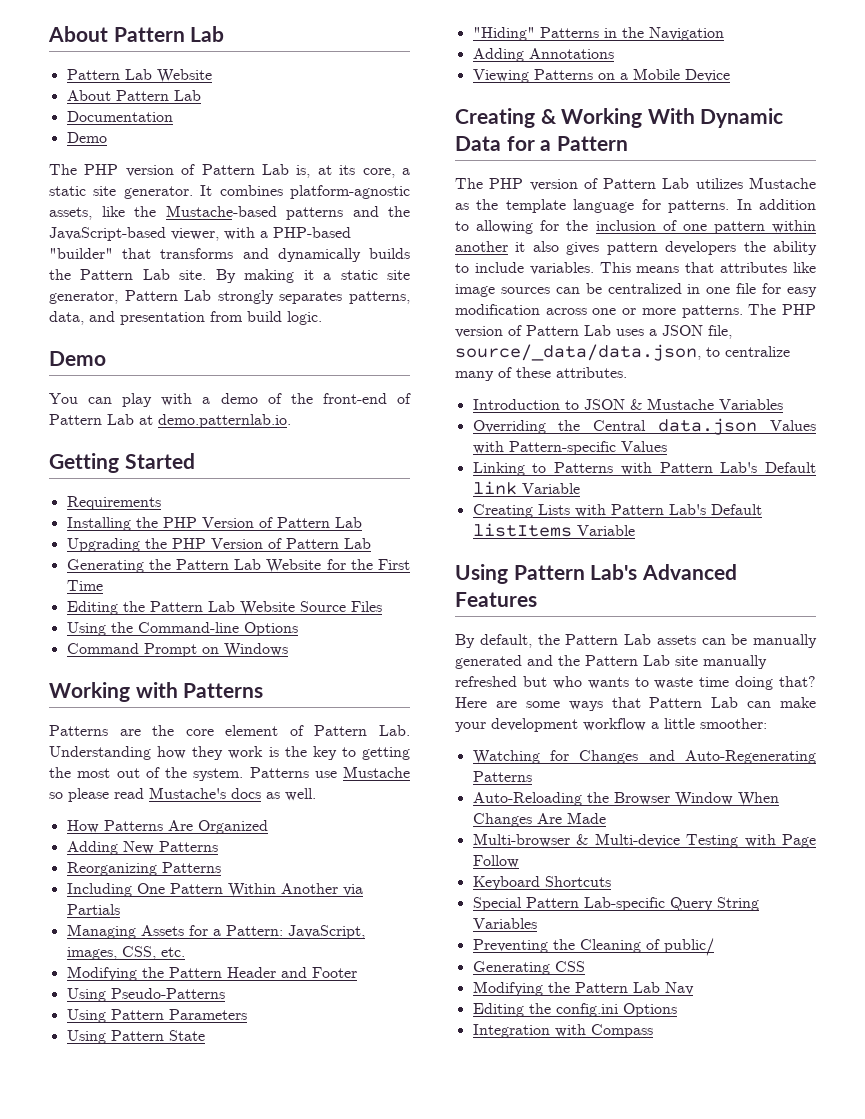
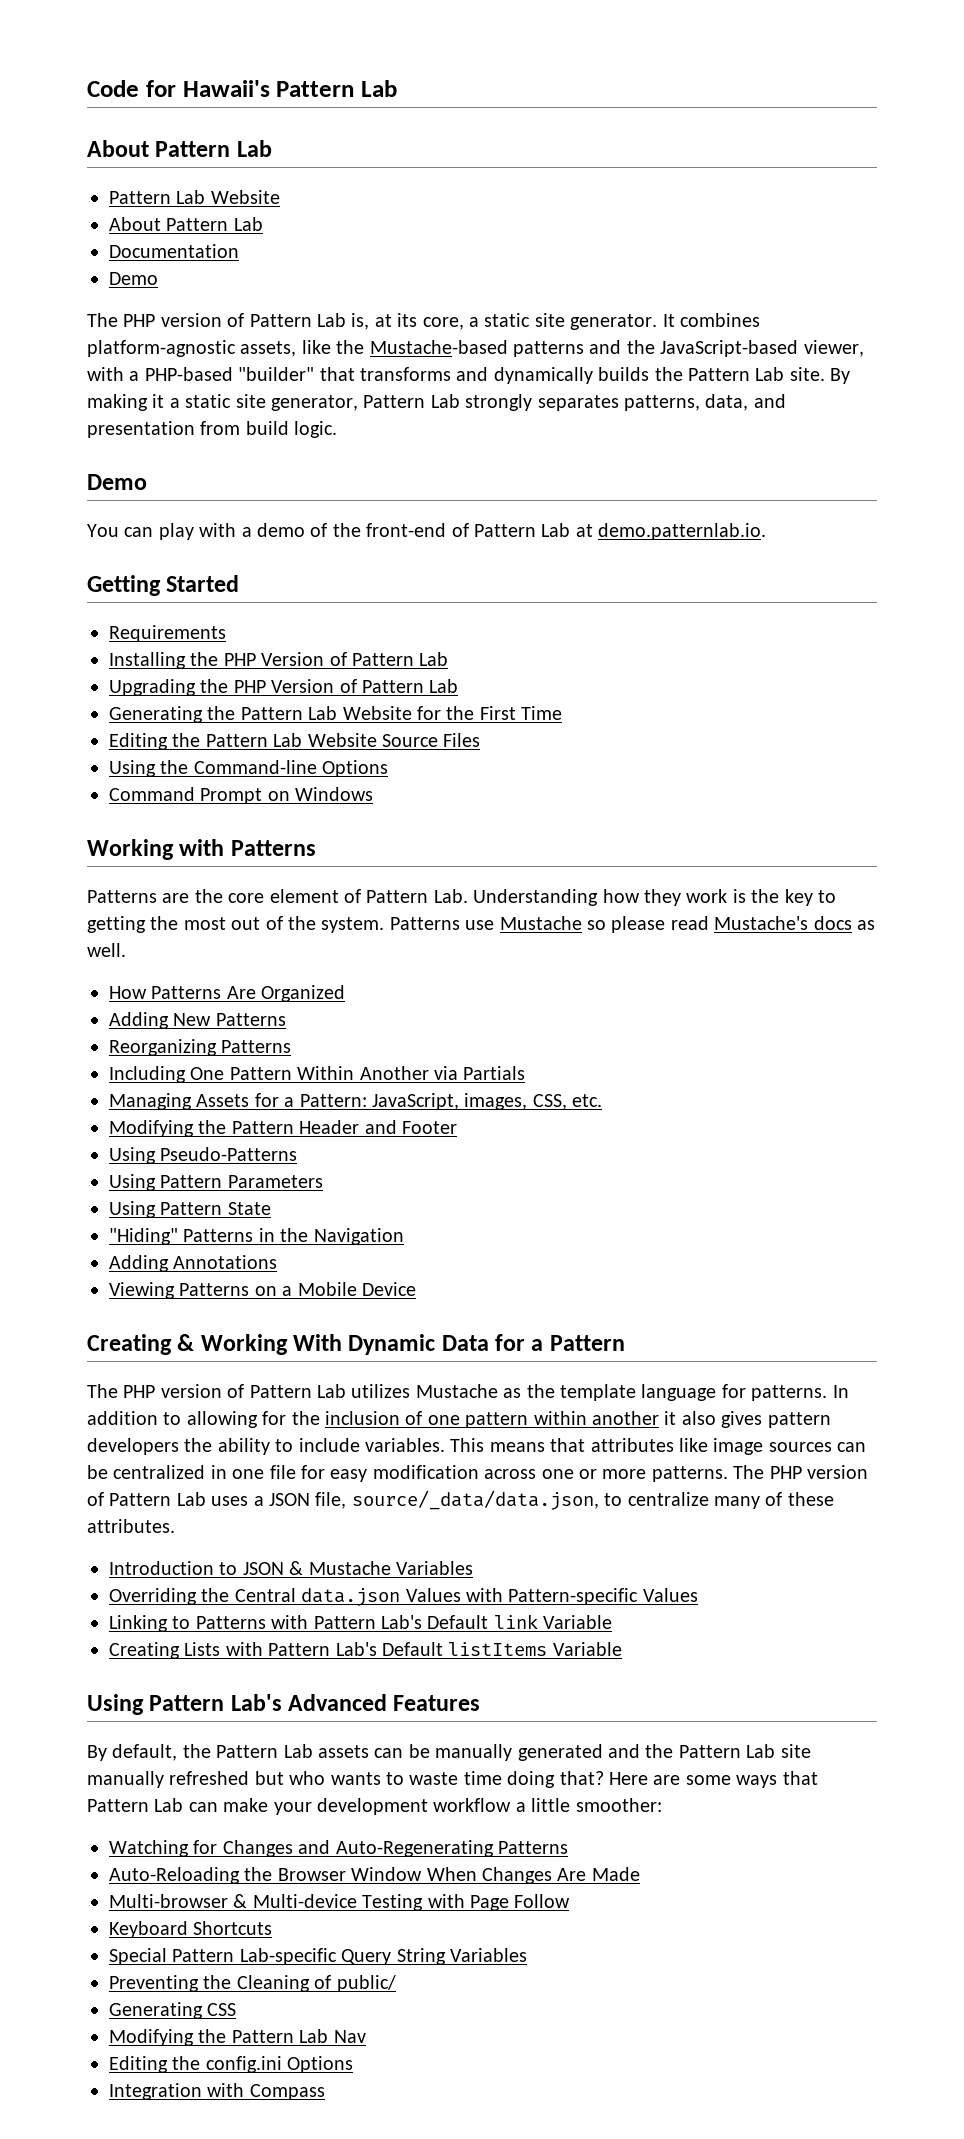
(48, 34) none -> [87,80,397,97] Code for Hawaii's Pattern Lab //

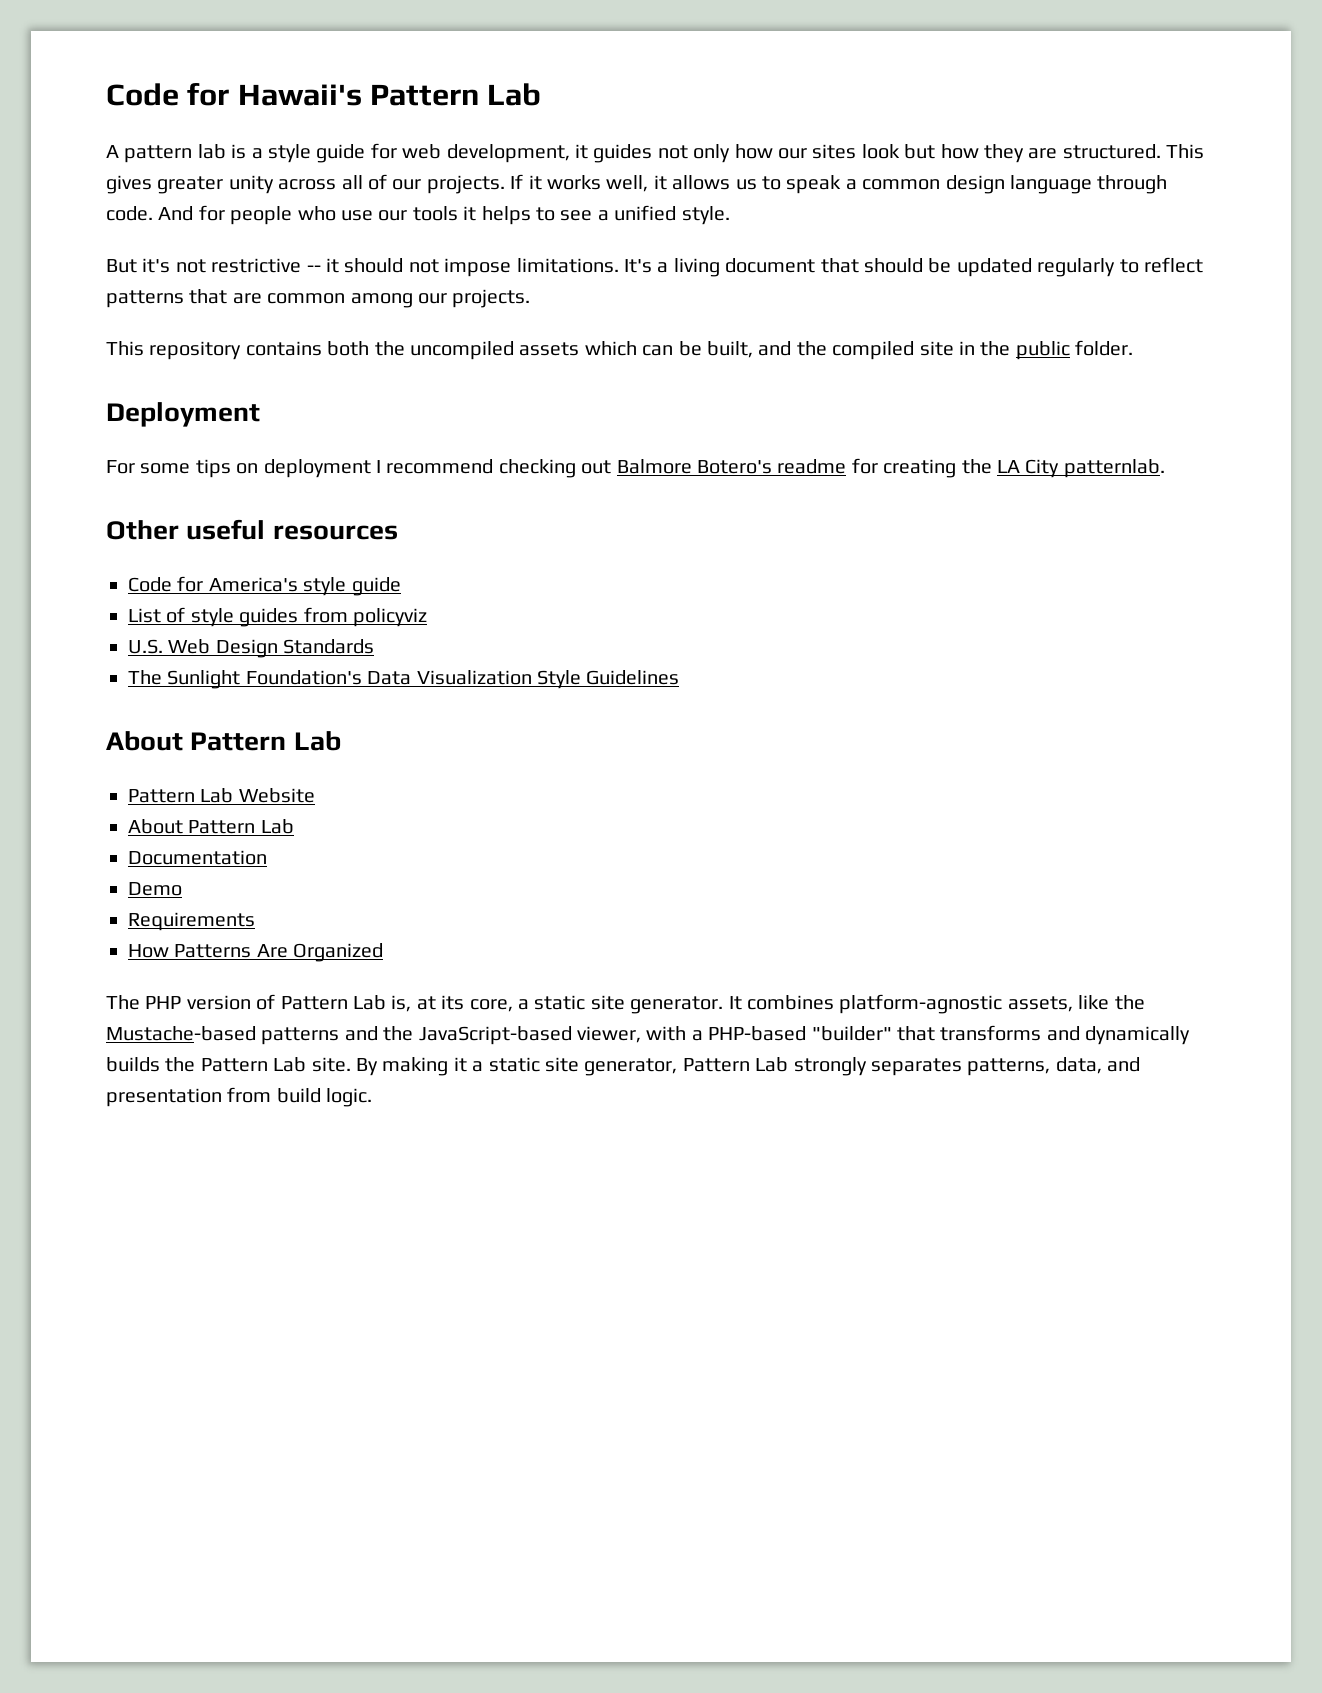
(397, 88) none -> [106,143,1205,163] [106,174,1168,194] [106,205,730,225] [106,257,1203,277] [106,289,531,308] [106,340,1134,360] [106,402,260,427] [106,458,1165,478] [106,519,398,540] [128,576,401,596] [128,607,427,627] [128,639,375,658] [128,670,680,689] // A pattern lab is a style guide for web development, it guides not only how our sites look but how they are structured. This gives greater unity across all of our projects. If it works well, it allows us to speak a common design language through code. And for people who use our tools it helps to see a unified style. // But it's not restrictive -- it should not impose limitations. It's a living document that should be updated regularly to reflect patterns that are common among our projects. // This repository contains both the uncompiled assets which can be built, and the compiled site in the public folder. // Deployment // For some tips on deployment I recommend checking out Balmore Botero's readme for creating the LA City patternlab. // Other useful resources // Code for America's style guide // List of style guides from policyviz // U.S. Web Design Standards // The Sunlight Foundation's Data Visualization Style Guidelines
(158, 278) none -> [128,912,255,931] [128,943,384,962] // Requirements // How Patterns Are Organized
[87,474,147,490] [87,523,767,540] [87,575,240,596] [109,625,226,642] [109,652,449,669] [109,679,459,696] [109,706,563,723] [109,733,481,750] [109,760,389,777] [109,787,374,804] [87,839,316,860] [87,889,836,906] [87,916,875,933] [87,943,126,957] [109,985,346,1002] [109,1012,286,1029] [109,1039,292,1056] [109,1066,526,1083] [109,1093,603,1110] [109,1120,457,1137] [109,1147,298,1164] [109,1174,323,1191] [109,1201,271,1218] [109,1228,404,1245] [109,1255,278,1272] [109,1282,416,1299] [87,1334,625,1355] [87,1384,849,1401] [87,1411,831,1428] [87,1438,867,1455] [87,1465,868,1482] [87,1490,834,1510] [87,1519,175,1533] [109,1561,473,1575] [109,1588,698,1606] [109,1614,613,1632] [109,1642,622,1659] [87,1694,481,1715] [87,1744,811,1761] [87,1771,818,1788] [87,1798,662,1815] [109,1840,568,1857] [109,1867,640,1884] [109,1894,571,1911] [109,1921,273,1938] [109,1948,527,1965] [109,1975,396,1992] [109,2002,237,2019] [109,2029,366,2046] [109,2056,354,2073] [109,2083,325,2100] // Demo // You can play with a demo of the front-end of Pattern Lab at demo.patternlab.io. // Getting Started // Requirements // Installing the PHP Version of Pattern Lab // Upgrading the PHP Version of Pattern Lab // Generating the Pattern Lab Website for the First Time // Editing the Pattern Lab Website Source Files // Using the Command-line Options // Command Prompt on Windows // Working with Patterns // Patterns are the core element of Pattern Lab. Understanding how they work is the key to getting the most out of the system. Patterns use Mustache so please read Mustache's docs as well. // How Patterns Are Organized // Adding New Patterns // Reorganizing Patterns // Including One Pattern Within Another via Partials // Managing Assets for a Pattern: JavaScript, images, CSS, etc. // Modifying the Pattern Header and Footer // Using Pseudo-Patterns // Using Pattern Parameters // Using Pattern State // "Hiding" Patterns in the Navigation // Adding Annotations // Viewing Patterns on a Mobile Device // Creating & Working With Dynamic Data for a Pattern // The PHP version of Pattern Lab utilizes Mustache as the template language for patterns. In addition to allowing for the inclusion of one pattern within another it also gives pattern developers the ability to include variables. This means that attributes like image sources can be centralized in one file for easy modification across one or more patterns. The PHP version of Pattern Lab uses a JSON file, source/_data/data.json, to centralize many of these attributes. // Introduction to JSON & Mustache Variables // Overriding the Central data.json Values with Pattern-specific Values // Linking to Patterns with Pattern Lab's Default link Variable // Creating Lists with Pattern Lab's Default listItems Variable // Using Pattern Lab's Advanced Features // By default, the Pattern Lab assets can be manually generated and the Pattern Lab site manually refreshed but who wants to waste time doing that? Here are some ways that Pattern Lab can make your development workflow a little smoother: // Watching for Changes and Auto-Regenerating Patterns // Auto-Reloading the Browser Window When Changes Are Made // Multi-browser & Multi-device Testing with Page Follow // Keyboard Shortcuts // Special Pattern Lab-specific Query String Variables // Preventing the Cleaning of public/ // Generating CSS // Modifying the Pattern Lab Nav // Editing the config.ini Options // Integration with Compass -> (373, 1097) none

